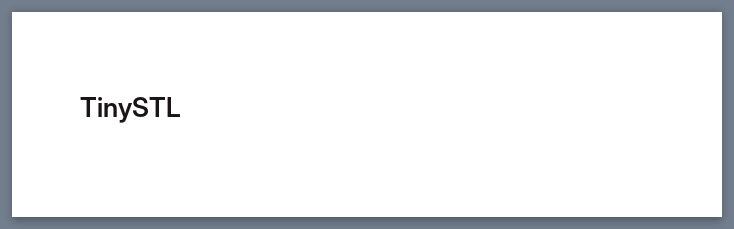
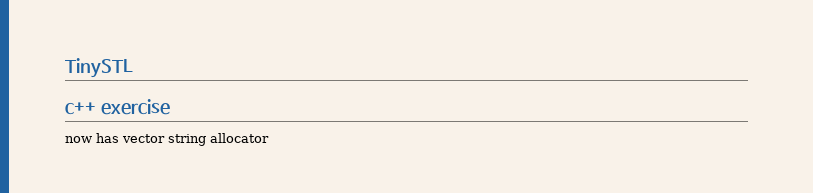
(181, 110) none -> [65,99,170,115] [65,133,269,146] // c++ exercise // now has vector string allocator

